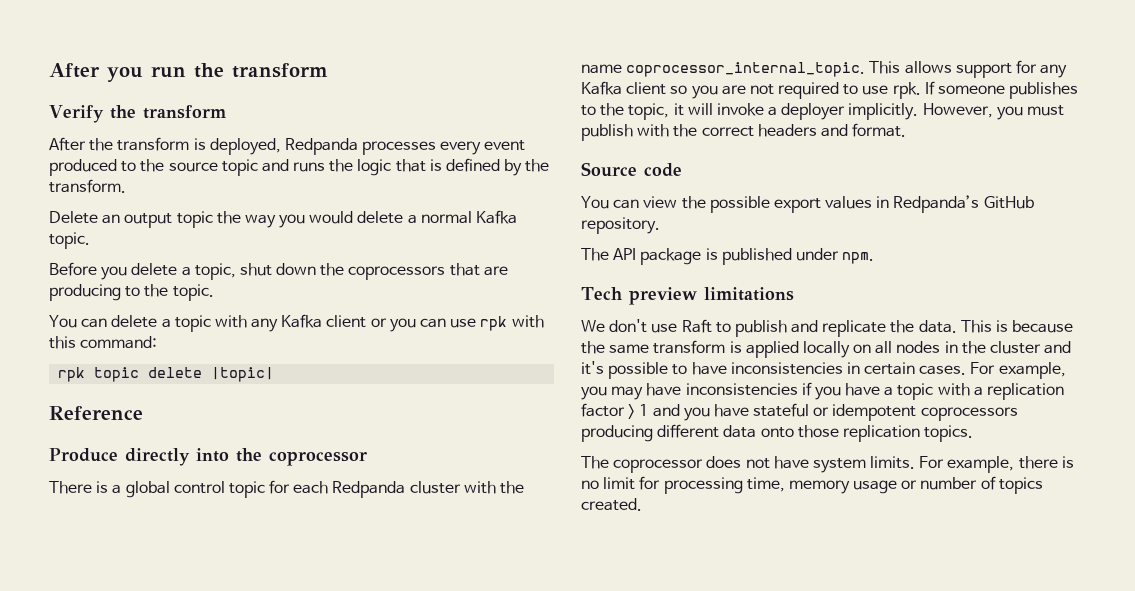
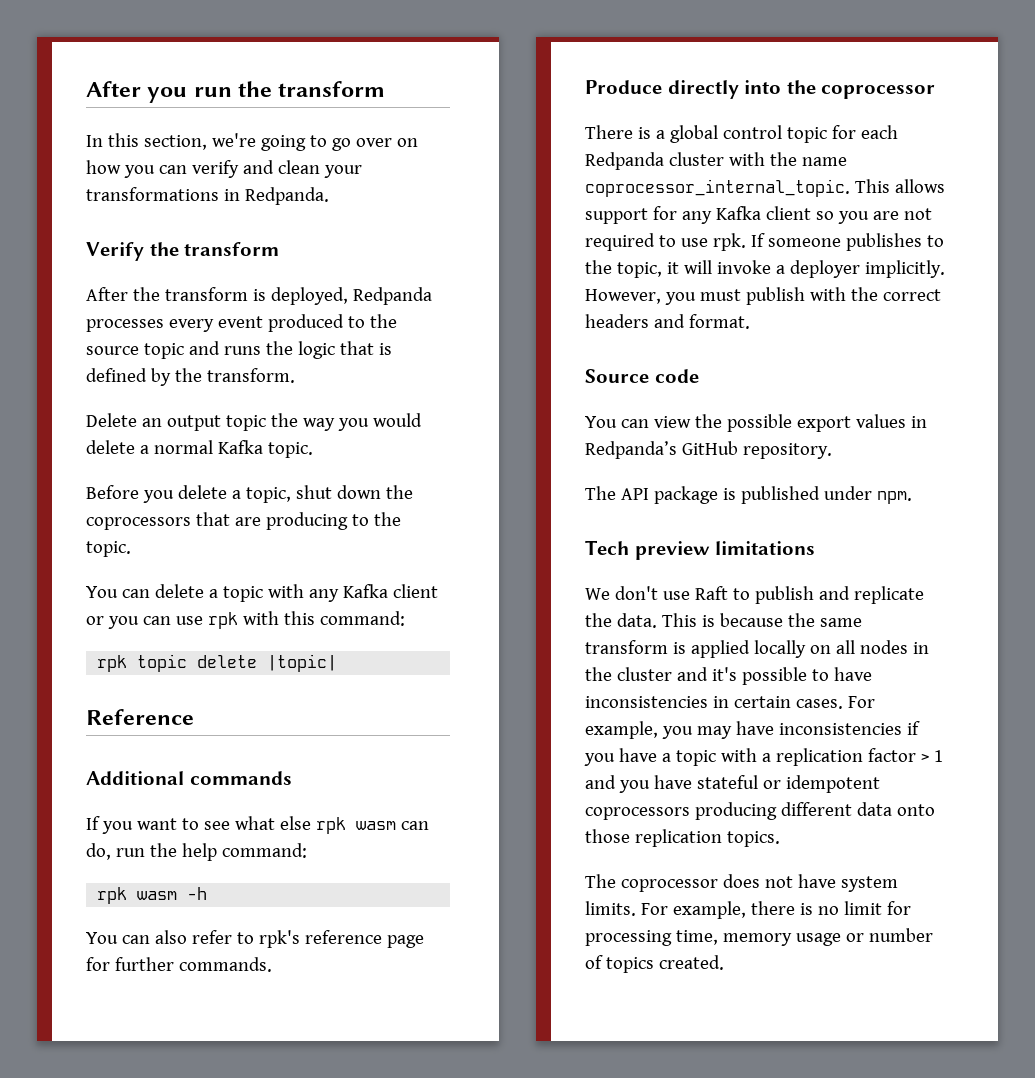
(328, 70) none -> [86,133,418,151] [86,160,362,178] [86,187,329,205] // In this section, we're going to go over on how you can verify and clean your transformations in Redpanda.
(143, 413) none -> [86,771,292,785] [86,816,429,834] [86,843,307,861] [97,887,208,904] [86,930,424,948] [86,957,272,972] // Additional commands // If you want to see what else rpk wasm can do, run the help command: // rpk wasm -h // You can also refer to rpk's reference page for further commands.

